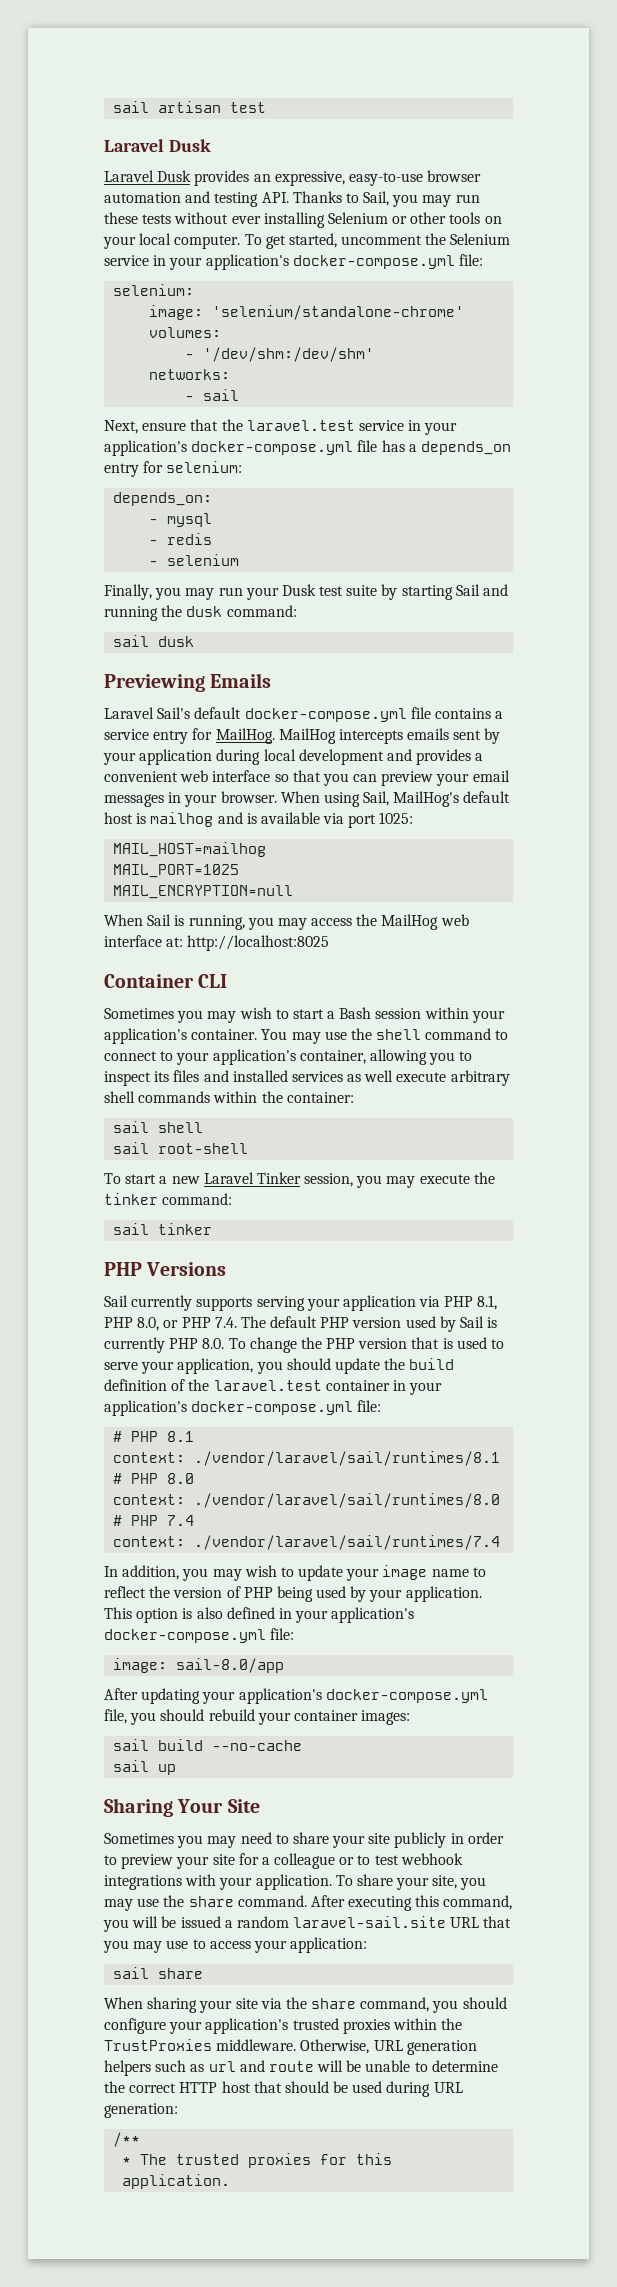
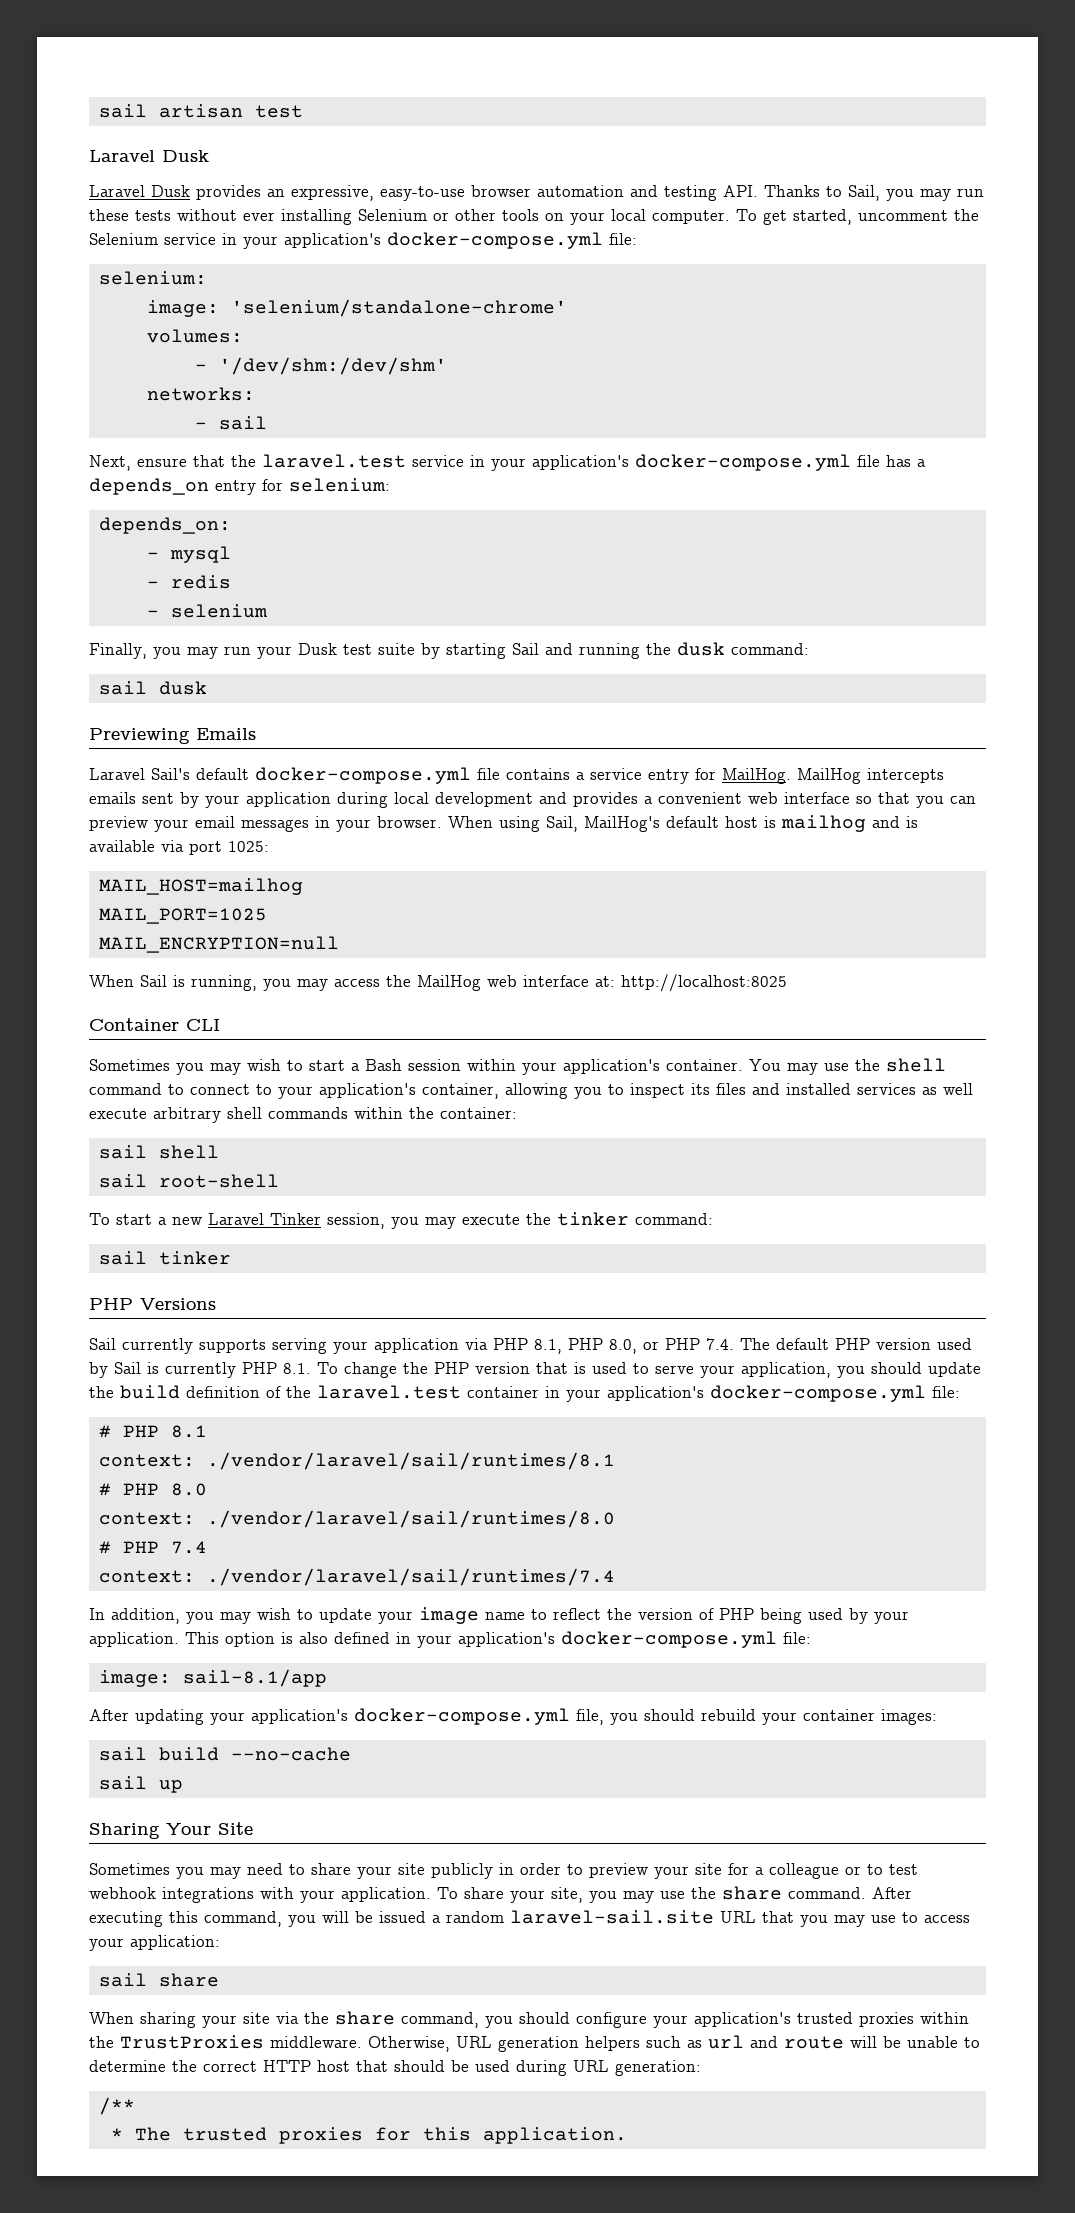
[202,1338,225,1349] 8.0. -> [283,1363,311,1374] 8.1.
[176,1658,285,1673] sail-8.0/app -> [182,1669,327,1687] sail-8.1/app

